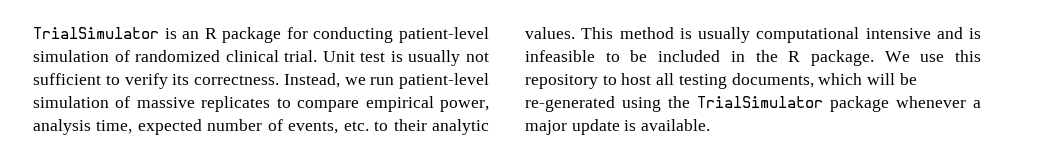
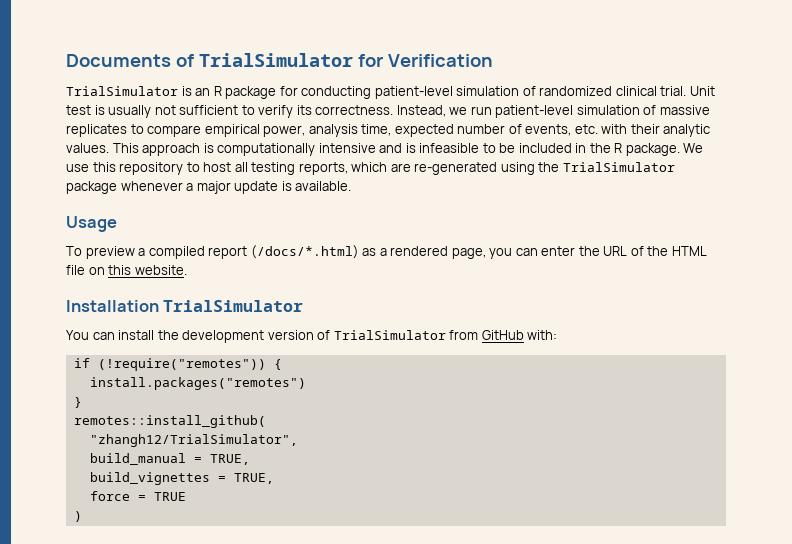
(33, 33) none -> [66,53,493,67] Documents of TrialSimulator for Verification //
[374,121,389,131] to -> [601,124,628,134] with
[619,27,860,43] method is usually computational -> [142,143,316,156] approach is computationally
[731,73,917,88] documents, which will be -> [298,162,411,175] reports, which are
(711, 125) none -> [66,216,117,232] [66,245,707,259] [66,265,187,275] [66,300,304,312] [66,330,558,343] [73,358,282,371] [89,377,306,390] [73,397,82,408] [73,415,266,428] [89,434,298,447] [89,453,250,465] [89,472,274,485] [89,491,186,501] [73,511,82,522] // Usage // To preview a compiled report (/docs/*.html) as a rendered page, you can enter the URL of the HTML file on this website. // Installation TrialSimulator // You can install the development version of TrialSimulator from GitHub with: // if (!require("remotes")) { // install.packages("remotes") // } // remotes::install_github( // "zhangh12/TrialSimulator", // build_manual = TRUE, // build_vignettes = TRUE, // force = TRUE // )

